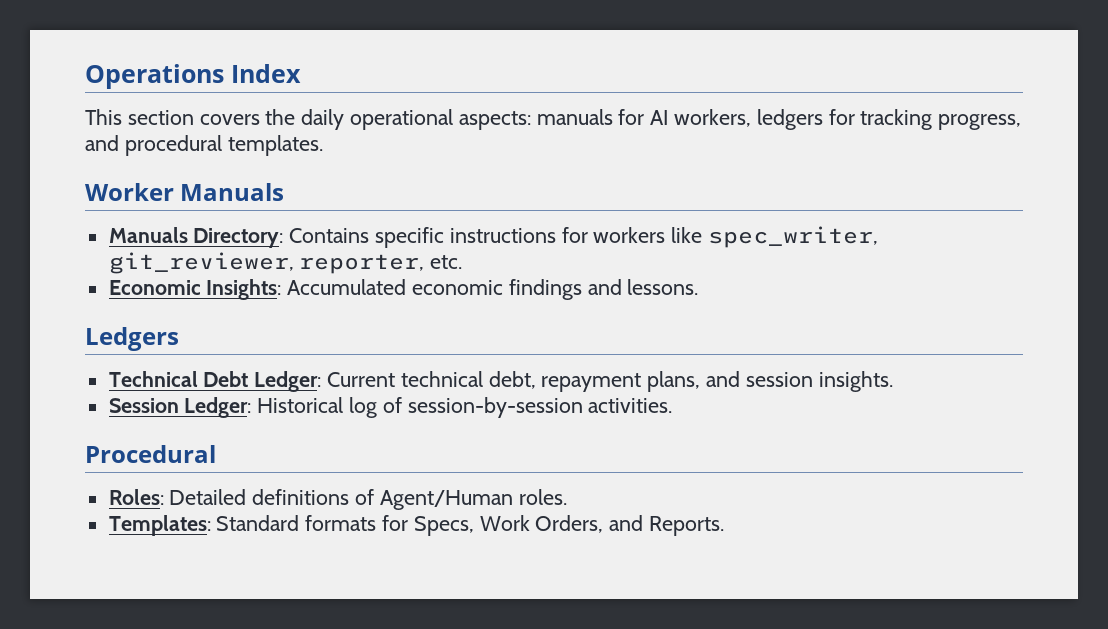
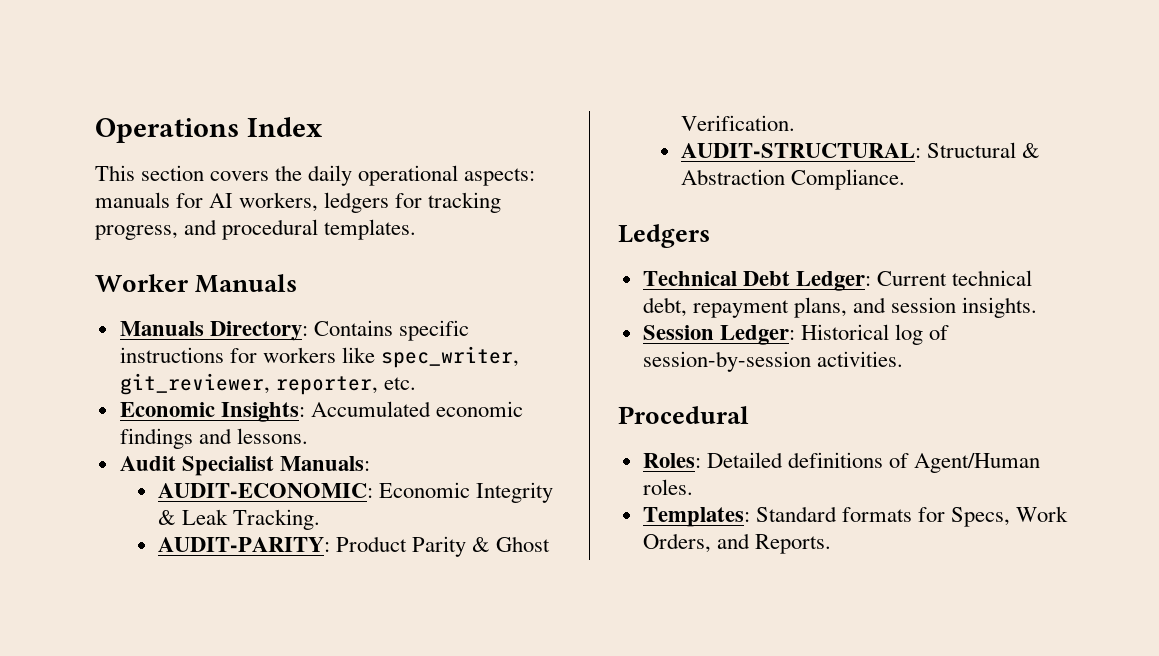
(699, 287) none -> [119,456,370,476] [157,482,554,503] [157,509,321,530] [157,536,551,557] [680,115,795,131] [680,142,1041,158] [680,169,906,190] // Audit Specialist Manuals: // AUDIT-ECONOMIC: Economic Integrity & Leak Tracking. // AUDIT-PARITY: Product Parity & Ghost Verification. // AUDIT-STRUCTURAL: Structural & Abstraction Compliance.

